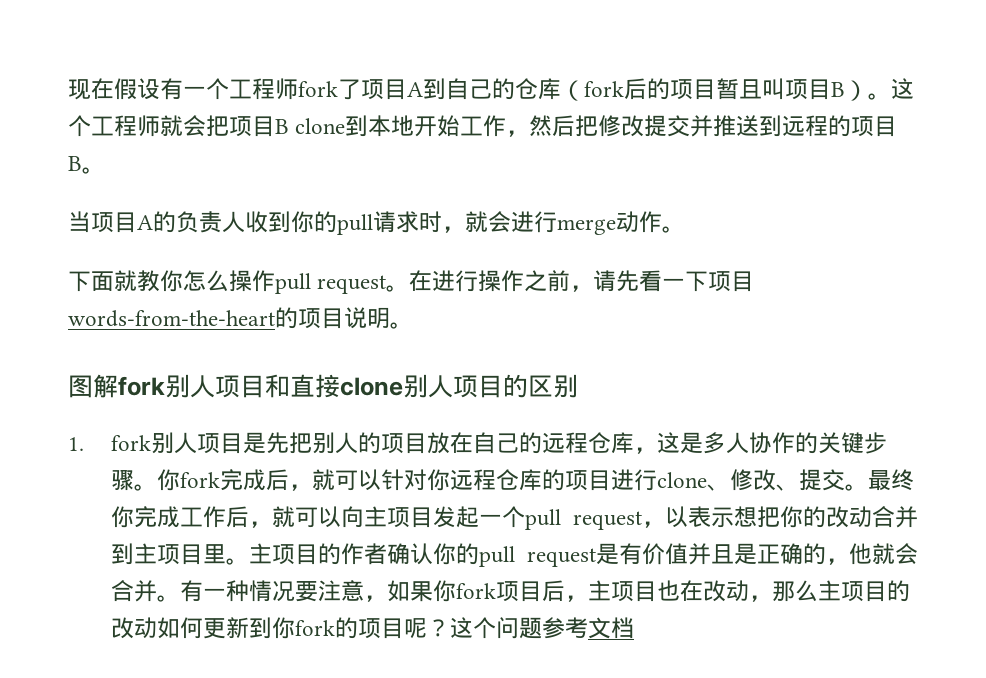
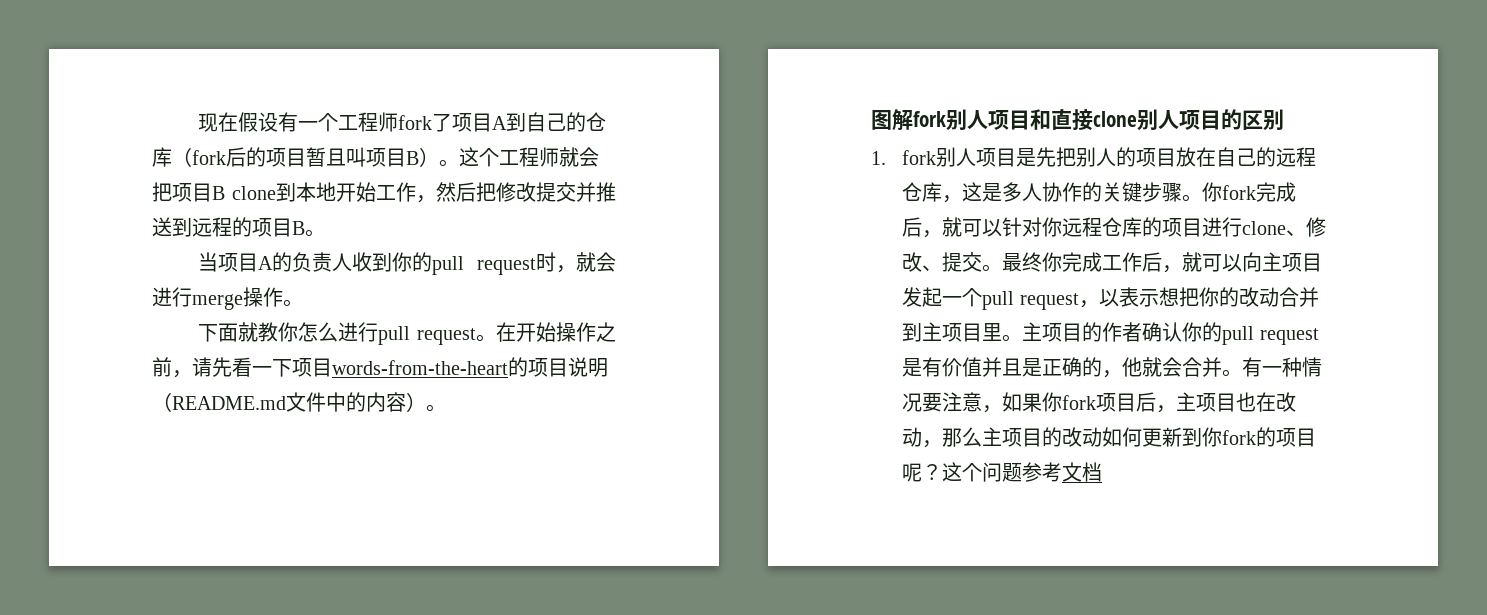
[373,211,419,233] 请求 -> [477,258,536,275] request
[616,211,639,233] 动 -> [243,287,263,307] 操
[229,270,275,292] 操作 -> [337,322,378,342] 进行
[432,270,479,292] 进行 -> [516,322,556,342] 开始
(390, 318) none -> [152,392,426,412] （README.md文件中的内容）

